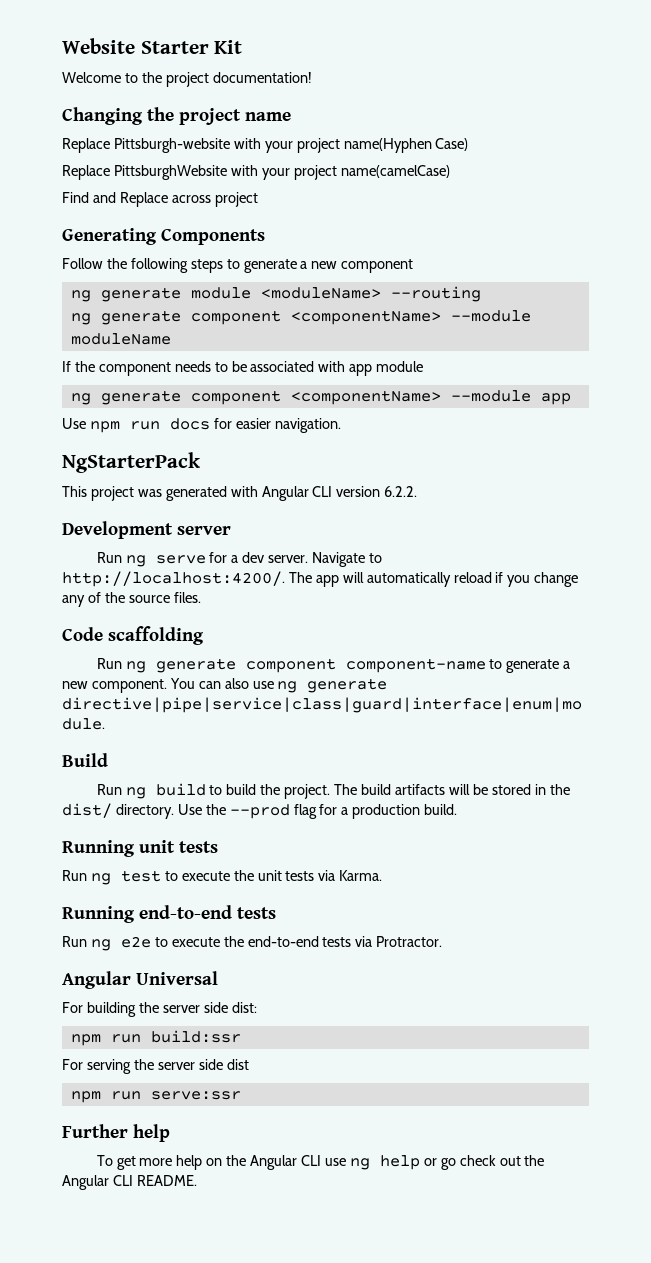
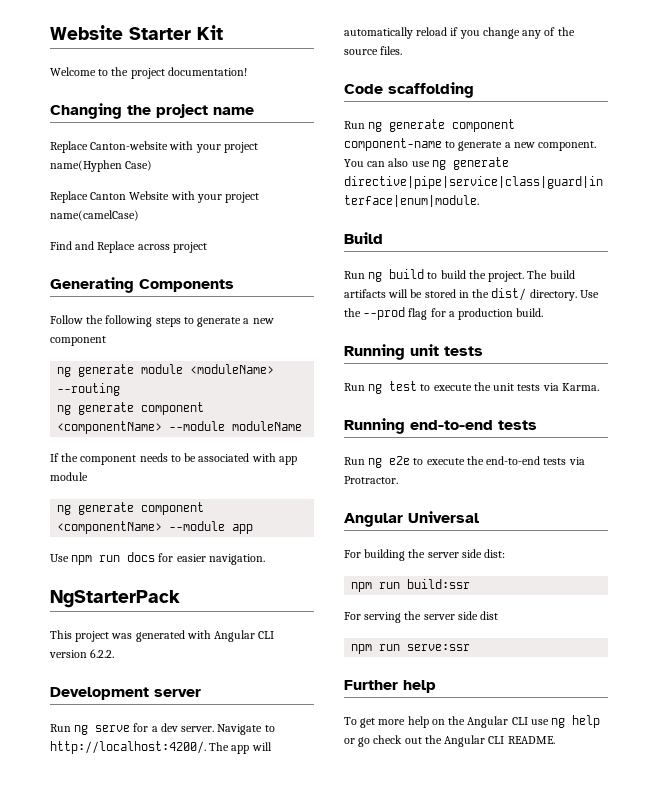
[113,138,230,153] Pittsburgh-website -> [90,141,169,150] Canton-website
[113,165,227,180] PittsburghWebsite -> [90,191,170,200] Canton Website

